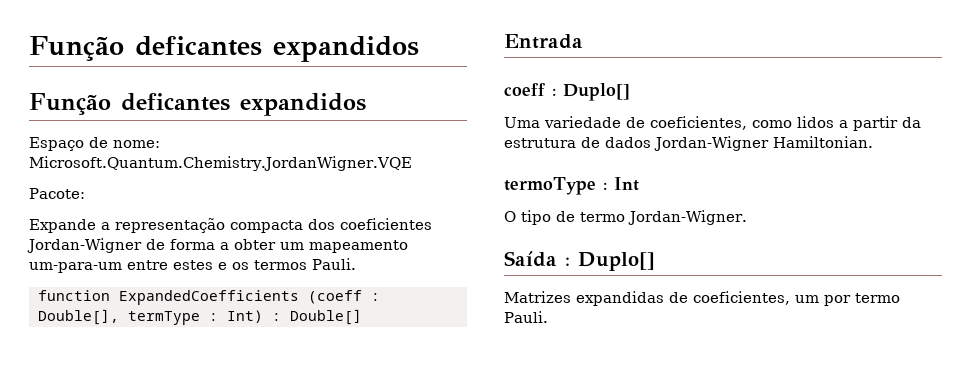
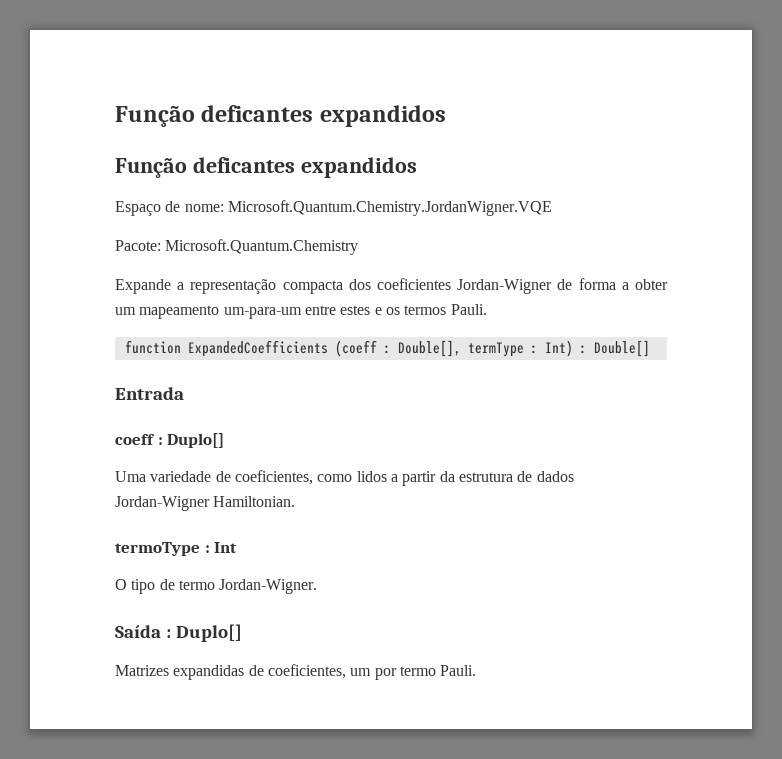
(85, 193) none -> [165,239,359,255] Microsoft.Quantum.Chemistry

